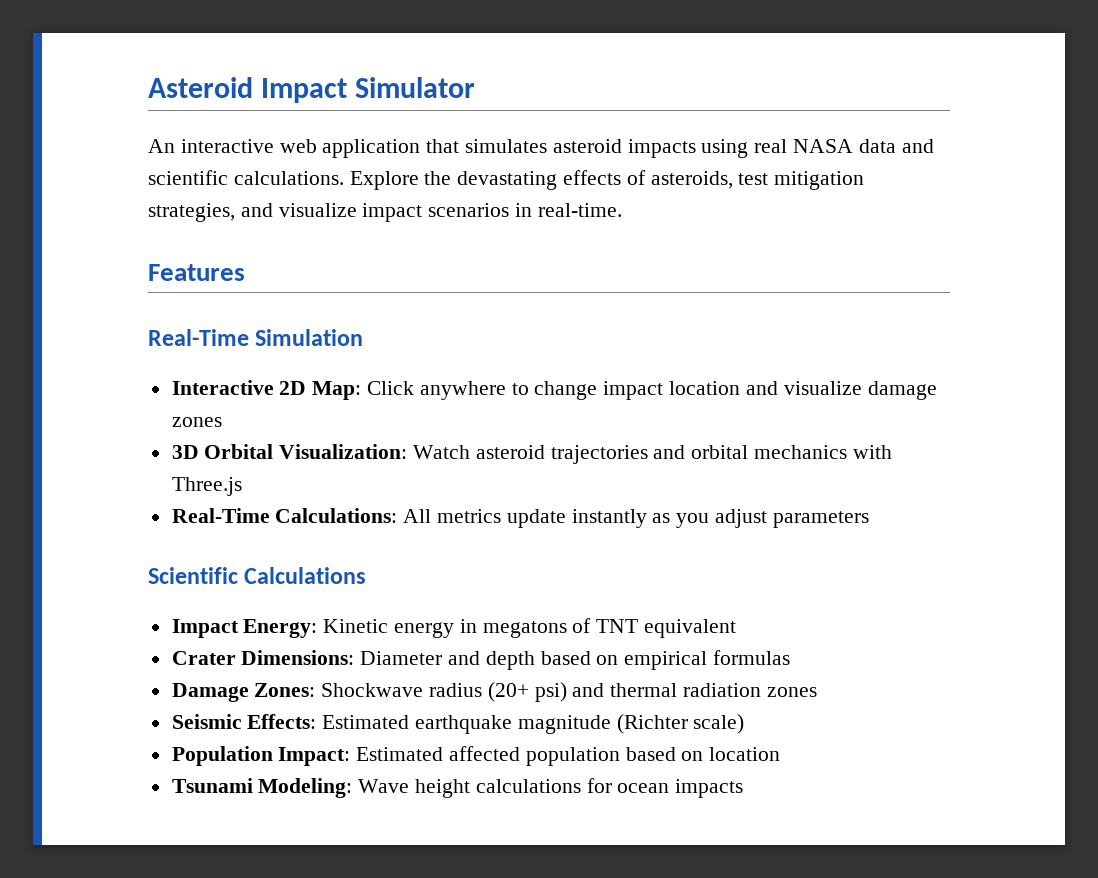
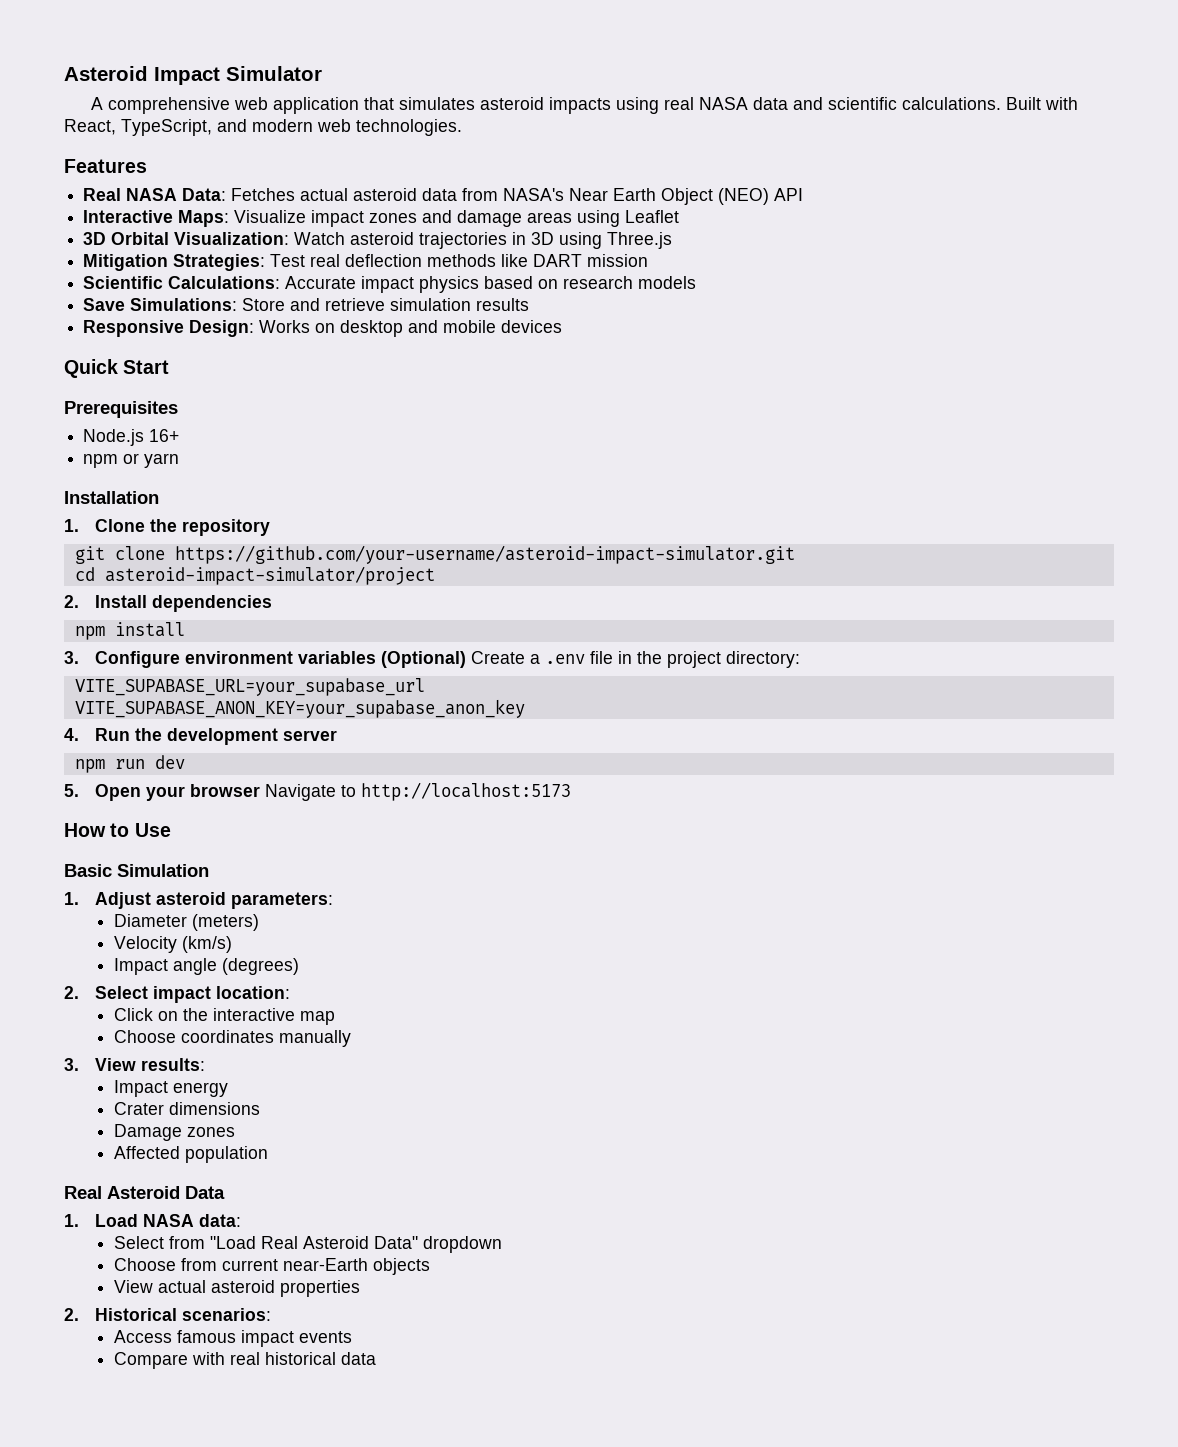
[148,139,274,153] An interactive -> [90,97,230,114] A comprehensive
[349,170,865,190] [148,203,622,222] [148,264,245,281] [148,329,364,346] [171,380,937,400] [171,417,222,427] Explore the devastating effects of asteroids, test mitigation strategies, and visualize impact scenarios in real-time. // Features // Real-Time Simulation // Interactive 2D Map: Click anywhere to change impact location and visualize damage zones -> [1005,97,1078,110] [64,119,462,136] [64,159,147,173] [83,188,804,205] [83,210,680,227] Built with React, TypeScript, and modern web technologies. // Features // Real NASA Data: Fetches actual asteroid data from NASA's Near Earth Object (NEO) API // Interactive Maps: Visualize impact zones and damage areas using Leaflet
[653,445,892,459] [171,477,242,496] [171,508,869,528] [148,567,367,584] [171,618,737,638] [171,650,791,670] [171,682,817,702] [171,714,745,734] [171,746,781,766] [171,778,744,798] and orbital mechanics with Three.js // Real-Time Calculations: All metrics update instantly as you adjust parameters // Scientific Calculations // Impact Energy: Kinetic energy in megatons of TNT equivalent // Crater Dimensions: Diameter and depth based on empirical formulas // Damage Zones: Shockwave radius (20+ psi) and thermal radiation zones // Seismic Effects: Estimated earthquake magnitude (Richter scale) // Population Impact: Estimated affected population based on location // Tsunami Modeling: Wave height calculations for ocean impacts -> [512,232,673,249] [83,254,649,271] [83,276,697,293] [83,298,530,311] [83,320,563,337] [64,359,170,378] [64,401,178,418] [83,429,180,446] [83,453,180,468] [64,491,159,504] [64,519,270,536] [74,545,795,564] [74,566,435,585] [64,595,272,612] [74,622,185,640] [64,651,800,668] [74,678,425,696] [74,699,525,718] [64,728,337,745] [74,755,185,773] [64,782,571,801] [64,823,171,837] [64,864,209,877] [64,892,333,909] [113,914,259,931] [113,936,232,953] [113,958,299,975] [64,986,290,1003] [113,1008,335,1025] [113,1030,351,1047] [64,1058,205,1071] [113,1080,228,1097] [113,1102,260,1115] [113,1124,235,1141] [113,1146,268,1163] [64,1186,225,1199] [64,1214,241,1227] [113,1236,502,1253] [113,1258,430,1275] [113,1280,360,1297] [64,1308,271,1321] [113,1330,352,1347] [113,1352,376,1369] in 3D using Three.js // Mitigation Strategies: Test real deflection methods like DART mission // Scientific Calculations: Accurate impact physics based on research models // Save Simulations: Store and retrieve simulation results // Responsive Design: Works on desktop and mobile devices // Quick Start // Prerequisites // Node.js 16+ // npm or yarn // Installation // 1. Clone the repository // git clone https://github.com/your-username/asteroid-impact-simulator.git // cd asteroid-impact-simulator/project // 2. Install dependencies // npm install // 3. Configure environment variables (Optional) Create a .env file in the project directory: // VITE_SUPABASE_URL=your_supabase_url // VITE_SUPABASE_ANON_KEY=your_supabase_anon_key // 4. Run the development server // npm run dev // 5. Open your browser Navigate to http://localhost:5173 // How to Use // Basic Simulation // 1. Adjust asteroid parameters: // Diameter (meters) // Velocity (km/s) // Impact angle (degrees) // 2. Select impact location: // Click on the interactive map // Choose coordinates manually // 3. View results: // Impact energy // Crater dimensions // Damage zones // Affected population // Real Asteroid Data // 1. Load NASA data: // Select from "Load Real Asteroid Data" dropdown // Choose from current near-Earth objects // View actual asteroid properties // 2. Historical scenarios: // Access famous impact events // Compare with real historical data

